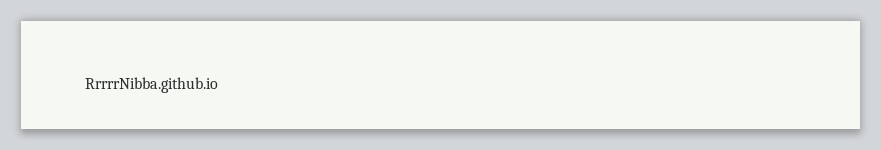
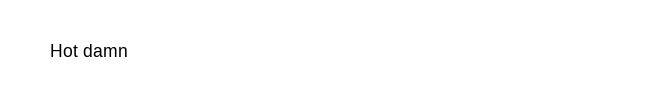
[85,77,218,93] RrrrrNibba.github.io -> [50,44,128,57] Hot damn

